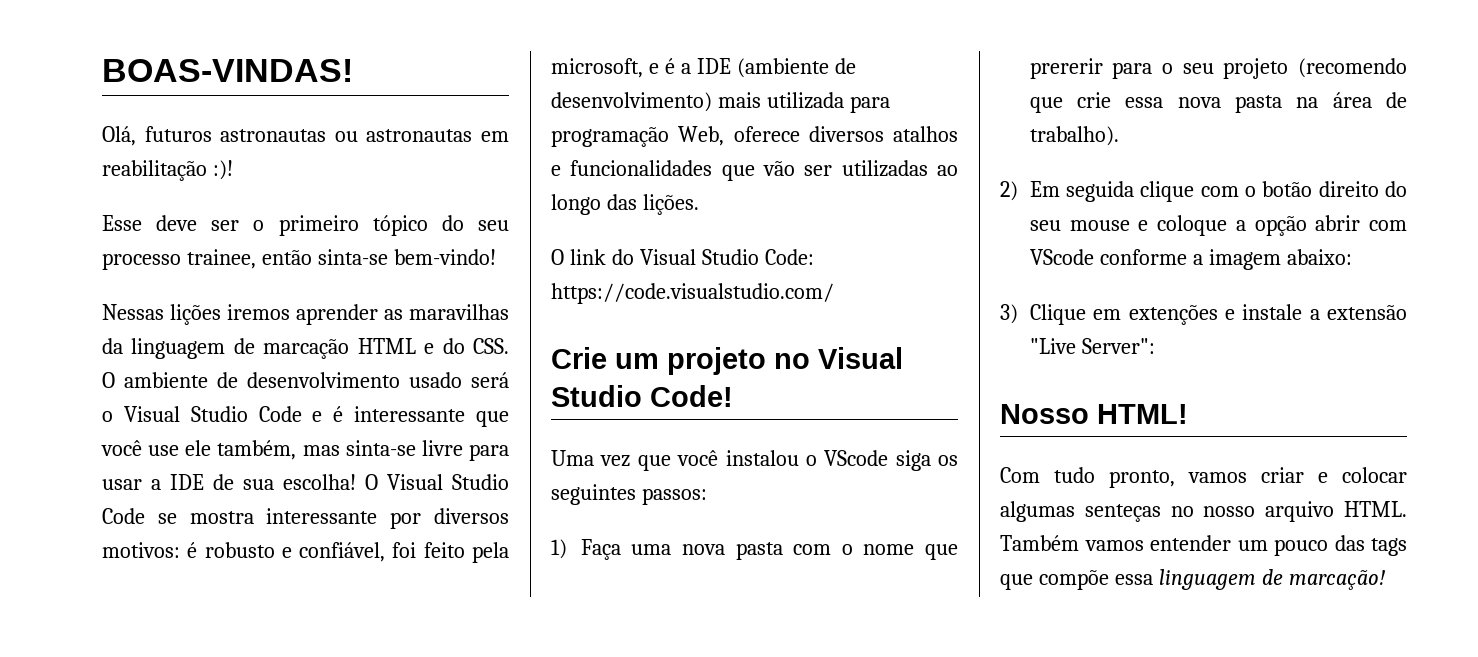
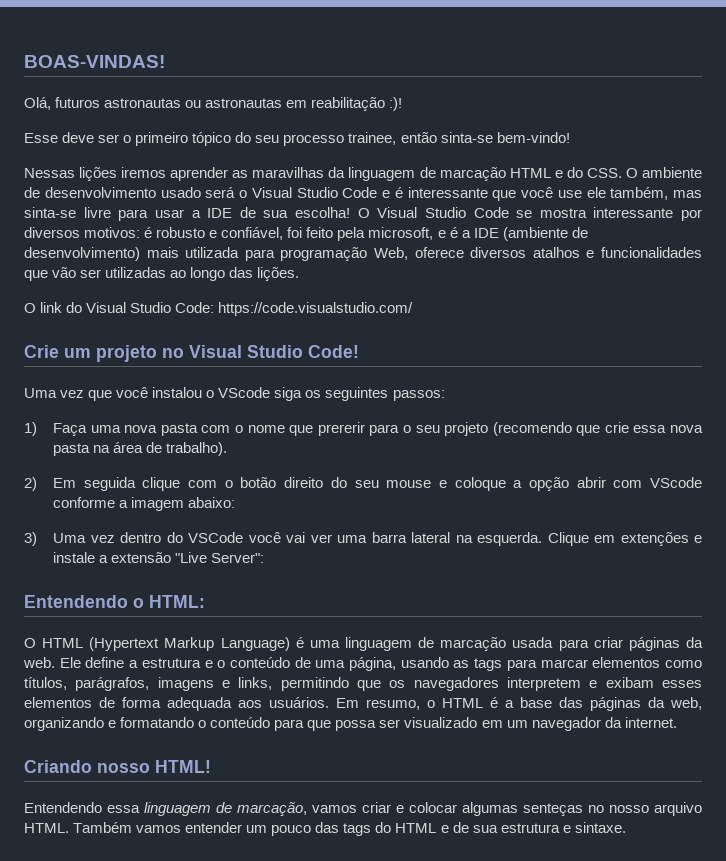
(1018, 314) none -> [53,532,543,546] Uma vez dentro do VSCode você vai ver uma barra lateral na esquerda.
[1000,404,1188,424] [1000,467,1175,488] Nosso HTML! // Com tudo pronto, -> [24,595,205,608] [24,637,703,651] [23,657,702,671] [24,677,703,691] [24,697,702,711] [24,717,677,731] [24,760,211,773] [24,802,307,816] Entendendo o HTML: // O HTML (Hypertext Markup Language) é uma linguagem de marcação usada para criar páginas da web. Ele define a estrutura e o conteúdo de uma página, usando as tags para marcar elementos como títulos, parágrafos, imagens e links, permitindo que os navegadores interpretem e exibam esses elementos de forma adequada aos usuários. Em resumo, o HTML é a base das páginas da web, organizando e formatando o conteúdo para que possa ser visualizado em um navegador da internet. // Criando nosso HTML! // Entendendo essa linguagem de marcação,
[1000,569,1385,590] que compõe essa linguagem de marcação! -> [375,822,626,833] do HTML e de sua estrutura e sintaxe.

